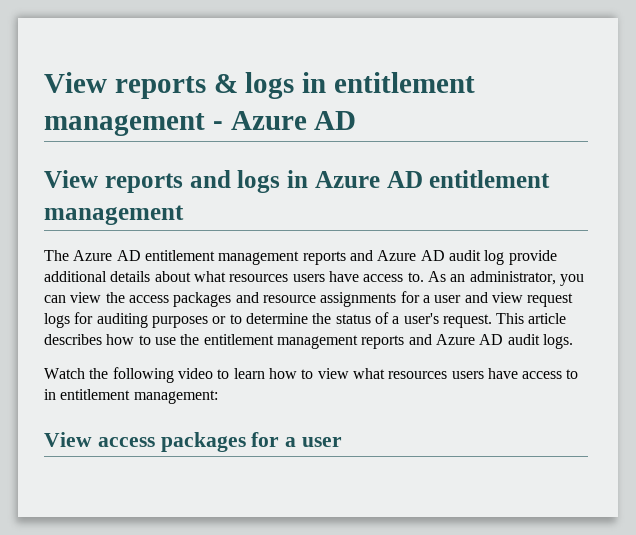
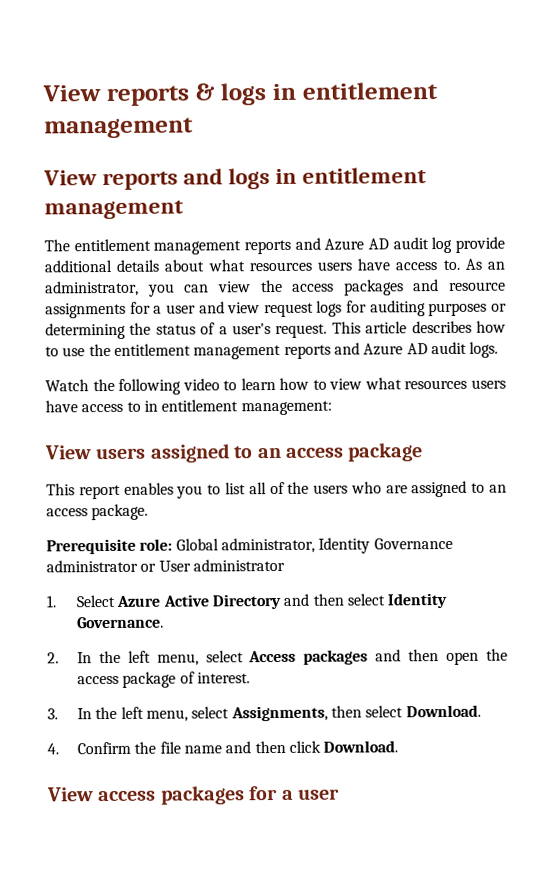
[212,111,357,130] - Azure AD -> (194, 128) none
[314,171,423,188] Azure AD -> (298, 176) none
[73,250,141,261] Azure AD -> (70, 245) none
[229,313,308,324] to determine -> [45,322,126,340] determining
(218, 397) none -> [45,442,424,463] [46,480,507,500] [46,503,149,521] [46,537,453,555] [46,558,285,573] [46,592,448,610] [76,616,164,629] [47,648,509,666] [76,671,250,688] [47,704,481,722] [47,740,399,755] // View users assigned to an access package // This report enables you to list all of the users who are assigned to an access package. // Prerequisite role: Global administrator, Identity Governance administrator or User administrator // 1. Select Azure Active Directory and then select Identity Governance. // 2. In the left menu, select Access packages and then open the access package of interest. // 3. In the left menu, select Assignments, then select Download. // 4. Confirm the file name and then click Download.

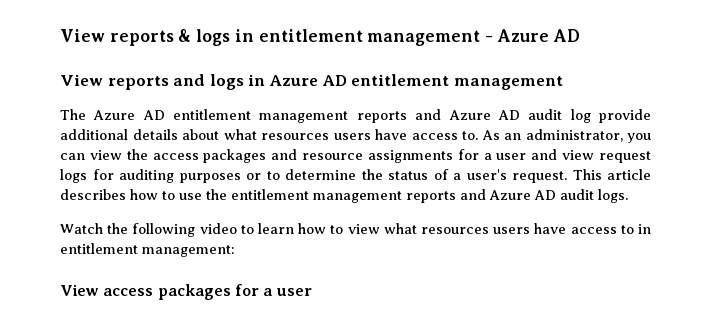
(194, 128) none -> [485,29,580,42] - Azure AD
(298, 176) none -> [268,75,347,86] Azure AD
(70, 245) none -> [93,110,165,120] Azure AD
[45,322,126,340] determining -> [266,169,356,180] to determine
[45,442,424,463] [46,480,507,500] [46,503,149,521] [46,537,453,555] [46,558,285,573] [46,592,448,610] [76,616,164,629] [47,648,509,666] [76,671,250,688] [47,704,481,722] [47,740,399,755] // View users assigned to an access package // This report enables you to list all of the users who are assigned to an access package. // Prerequisite role: Global administrator, Identity Governance administrator or User administrator // 1. Select Azure Active Directory and then select Identity Governance. // 2. In the left menu, select Access packages and then open the access package of interest. // 3. In the left menu, select Assignments, then select Download. // 4. Confirm the file name and then click Download. -> (235, 251) none

